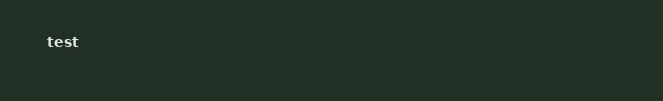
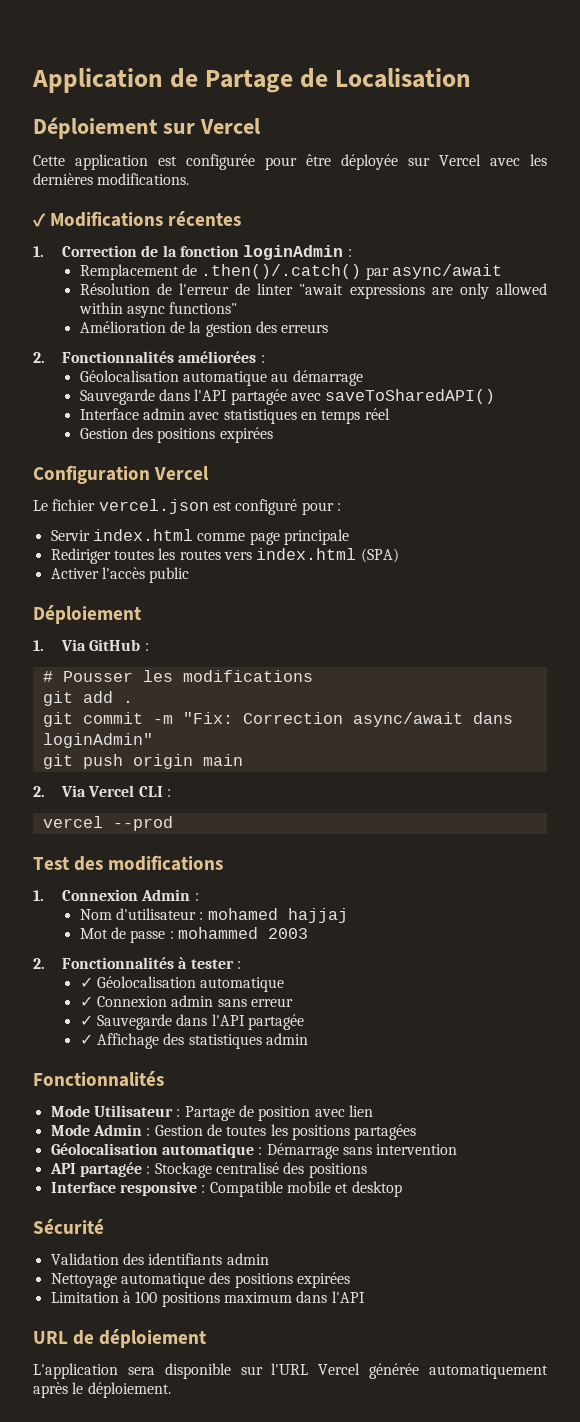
[47,37,79,47] test -> [32,68,471,93] [33,117,261,139] [33,154,547,170] [33,173,190,185] [33,211,242,227] [33,245,352,260] [79,264,503,280] [79,283,547,299] [78,302,238,318] [79,321,329,337] [33,351,265,363] [79,370,363,386] [79,389,496,405] [79,408,390,424] [79,427,273,443] [33,465,210,484] [33,499,341,515] [50,529,349,545] [50,548,399,564] [50,567,190,583] [33,605,141,624] [33,639,149,651] [42,670,313,682] [42,691,133,706] [42,712,513,727] [42,733,153,748] [42,754,243,769] [33,785,172,797] [42,816,173,831] [33,855,224,871] [33,889,199,901] [79,908,348,923] [79,927,309,943] [33,957,242,969] [79,976,285,992] [79,995,294,1007] [79,1014,305,1030] [79,1033,309,1049] [33,1071,164,1087] [50,1105,373,1121] [50,1124,417,1140] [50,1143,458,1159] [49,1162,367,1178] [50,1181,402,1197] [33,1219,104,1234] [50,1253,269,1265] [50,1272,350,1288] [50,1291,365,1307] [33,1329,207,1348] [33,1363,548,1379] [33,1382,171,1398] Application de Partage de Localisation // Déploiement sur Vercel // Cette application est configurée pour être déployée sur Vercel avec les dernières modifications. // ✓ Modifications récentes // 1. Correction de la fonction loginAdmin : // Remplacement de .then()/.catch() par async/await // Résolution de l'erreur de linter "await expressions are only allowed within async functions" // Amélioration de la gestion des erreurs // 2. Fonctionnalités améliorées : // Géolocalisation automatique au démarrage // Sauvegarde dans l'API partagée avec saveToSharedAPI() // Interface admin avec statistiques en temps réel // Gestion des positions expirées // Configuration Vercel // Le fichier vercel.json est configuré pour : // Servir index.html comme page principale // Rediriger toutes les routes vers index.html (SPA) // Activer l'accès public // Déploiement // 1. Via GitHub : // # Pousser les modifications // git add . // git commit -m "Fix: Correction async/await dans loginAdmin" // git push origin main // 2. Via Vercel CLI : // vercel --prod // Test des modifications // 1. Connexion Admin : // Nom d'utilisateur : mohamed hajjaj // Mot de passe : mohammed 2003 // 2. Fonctionnalités à tester : // ✓ Géolocalisation automatique // ✓ Connexion admin sans erreur // ✓ Sauvegarde dans l'API partagée // ✓ Affichage des statistiques admin // Fonctionnalités // Mode Utilisateur : Partage de position avec lien // Mode Admin : Gestion de toutes les positions partagées // Géolocalisation automatique : Démarrage sans intervention // API partagée : Stockage centralisé des positions // Interface responsive : Compatible mobile et desktop // Sécurité // Validation des identifiants admin // Nettoyage automatique des positions expirées // Limitation à 100 positions maximum dans l'API // URL de déploiement // L'application sera disponible sur l'URL Vercel générée automatiquement après le déploiement.

